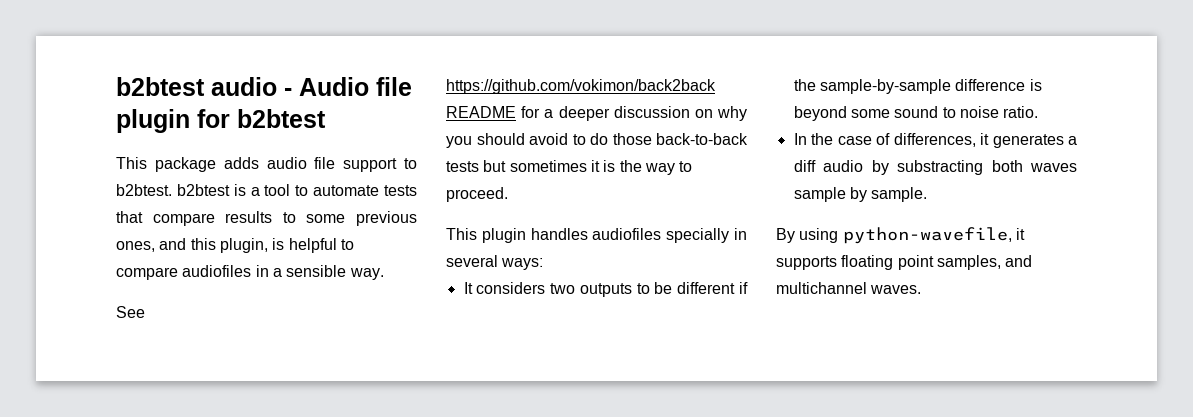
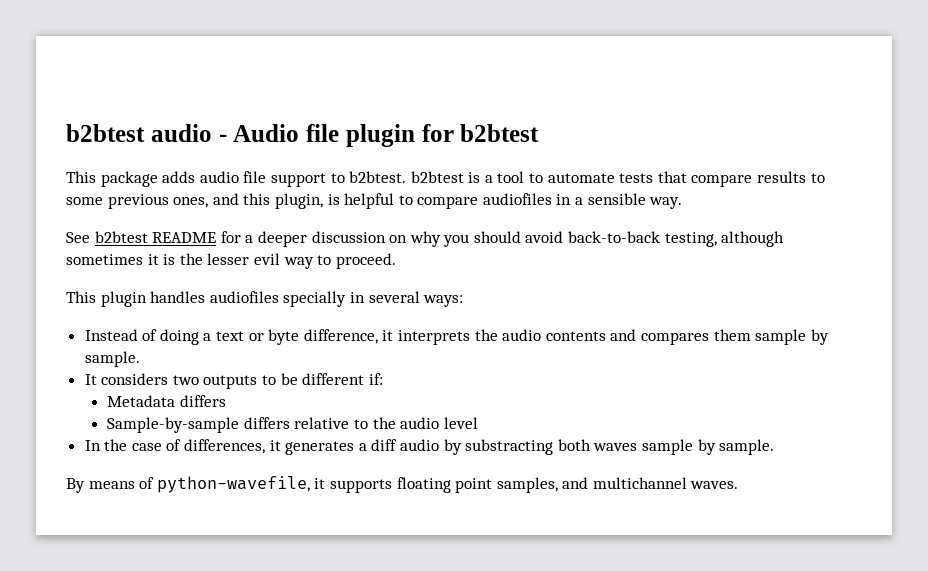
[446,79,716,94] https://github.com/vokimon/back2back -> [94,231,148,243] b2btest
[572,133,748,145] [446,160,507,172] to do those back-to-back tests but -> [568,231,785,247] back-to-back testing, although
(642, 166) none -> [207,253,280,265] lesser evil
(544, 264) none -> [84,329,829,345] [84,351,140,367] // Instead of doing a text or byte difference, it interprets the audio contents and compares them sample by sample.
[739,282,748,294] [793,79,1042,94] [793,106,1039,121] if the sample-by-sample difference is beyond some sound to noise ratio. -> [368,373,383,385] [107,395,226,407] [107,417,478,433] if: // Metadata differs // Sample-by-sample differs relative to the audio level
[799,228,839,243] using -> [88,477,155,489] means of

